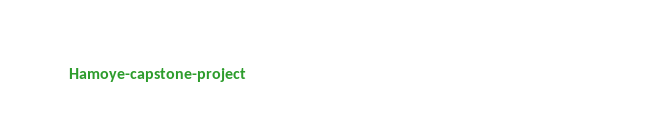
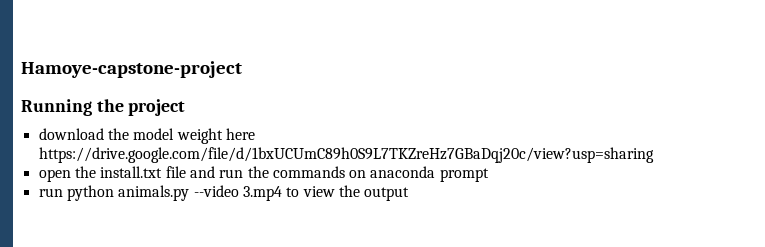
(246, 75) none -> [21,99,186,116] [38,128,255,144] [38,147,654,163] [38,166,489,182] [38,185,410,201] // Running the project // download the model weight here https://drive.google.com/file/d/1bxUCUmC89h0S9L7TKZreHz7GBaDqj20c/view?usp=sharing // open the install.txt file and run the commands on anaconda prompt // run python animals.py --video 3.mp4 to view the output

